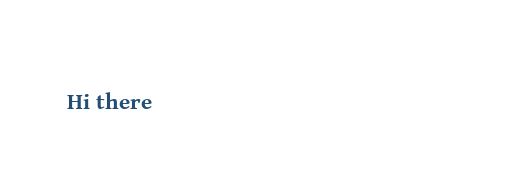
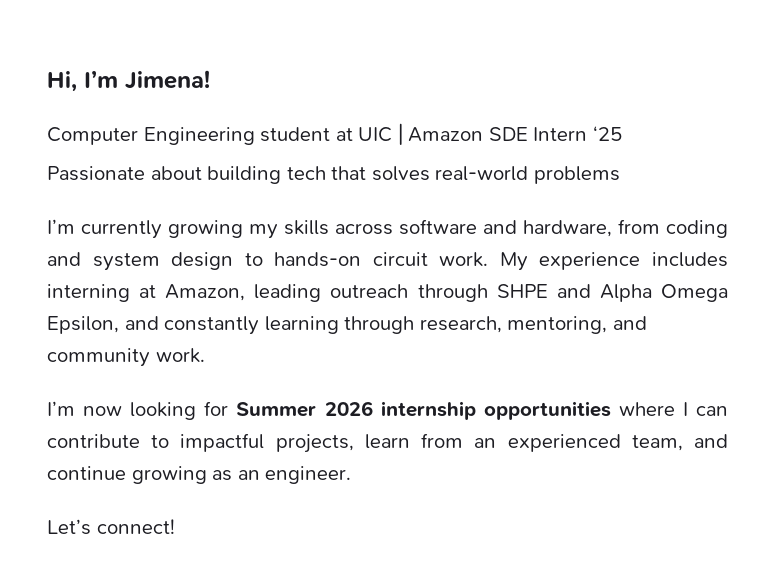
[67,92,153,109] Hi there -> [47,70,210,92] [47,123,622,145] [47,166,620,184] [47,219,728,239] [47,252,728,271] [47,284,729,302] [47,316,647,335] [47,348,205,367] [47,401,729,420] [47,433,728,453] [47,466,352,484] [47,519,175,535] Hi, I’m Jimena! // Computer Engineering student at UIC | Amazon SDE Intern ‘25 // Passionate about building tech that solves real-world problems // I’m currently growing my skills across software and hardware, from coding and system design to hands-on circuit work. My experience includes interning at Amazon, leading outreach through SHPE and Alpha Omega Epsilon, and constantly learning through research, mentoring, and community work. // I’m now looking for Summer 2026 internship opportunities where I can contribute to impactful projects, learn from an experienced team, and continue growing as an engineer. // Let’s connect!

